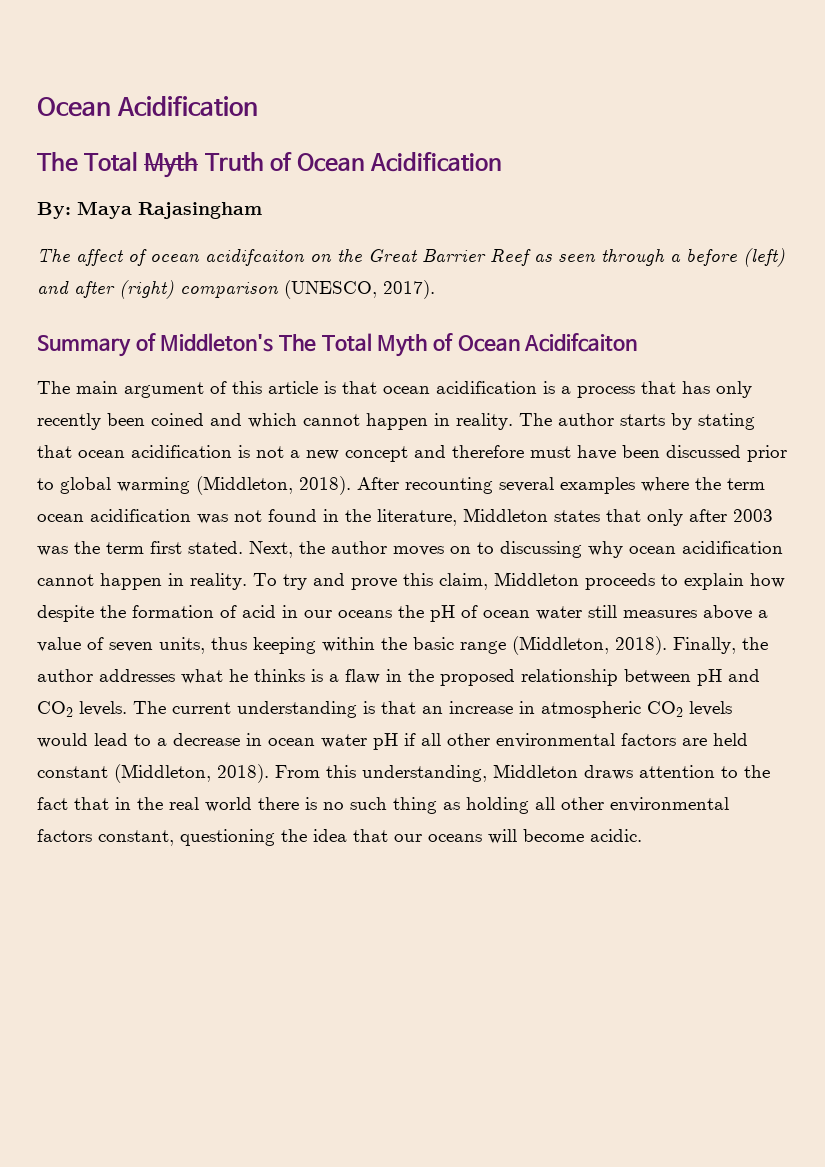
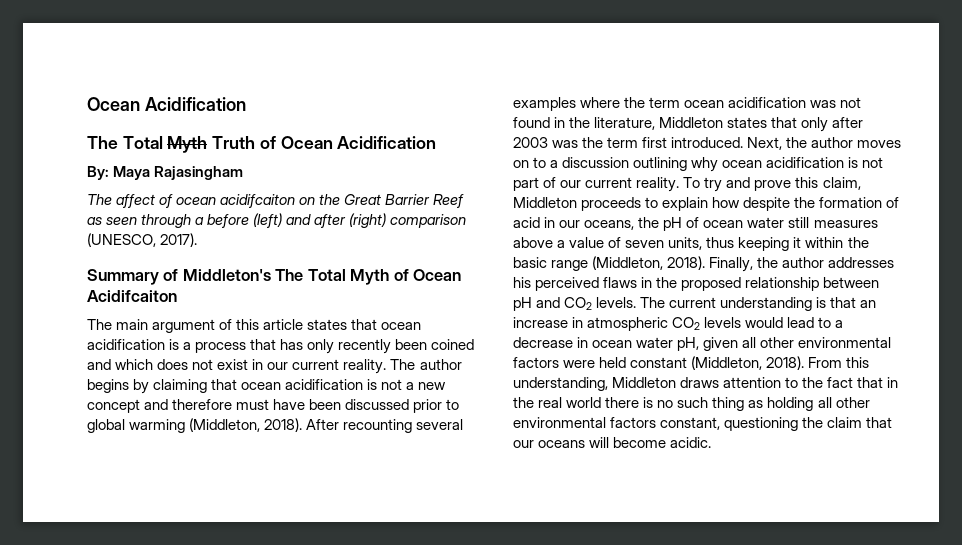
[324,381,336,394] is -> [307,319,348,330] states
[303,413,755,430] cannot happen in reality. The author starts by stating -> [157,359,462,374] [87,379,208,394] does not exist in our current reality. The author begins by claiming
[188,541,243,554] stated. -> [671,137,744,148] introduced.
[500,541,783,558] [37,573,184,590] discussing why ocean acidification cannot happen in -> [550,157,884,172] [513,177,633,191] a discussion outlining why ocean acidification is not part of our current
[338,610,392,618] oceans -> [584,220,635,230] oceans,
(316, 645) none -> [793,237,802,248] it
[181,669,380,684] what he thinks is a flaw -> [513,277,638,291] his perceived flaws
[373,733,707,750] pH if all other environmental factors are -> [677,337,892,351] [513,357,596,368] pH, given all other environmental factors were
[313,829,347,842] idea -> [827,417,863,428] claim

